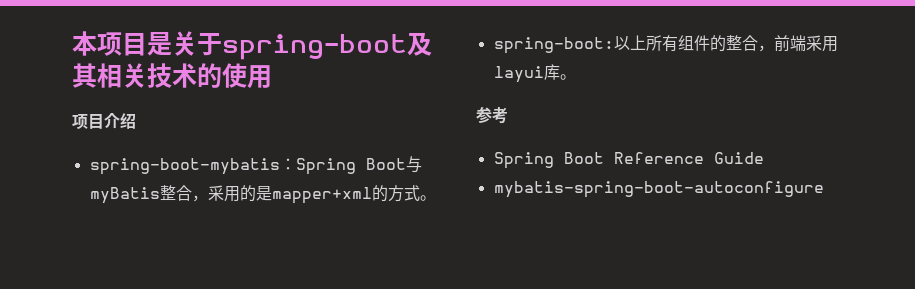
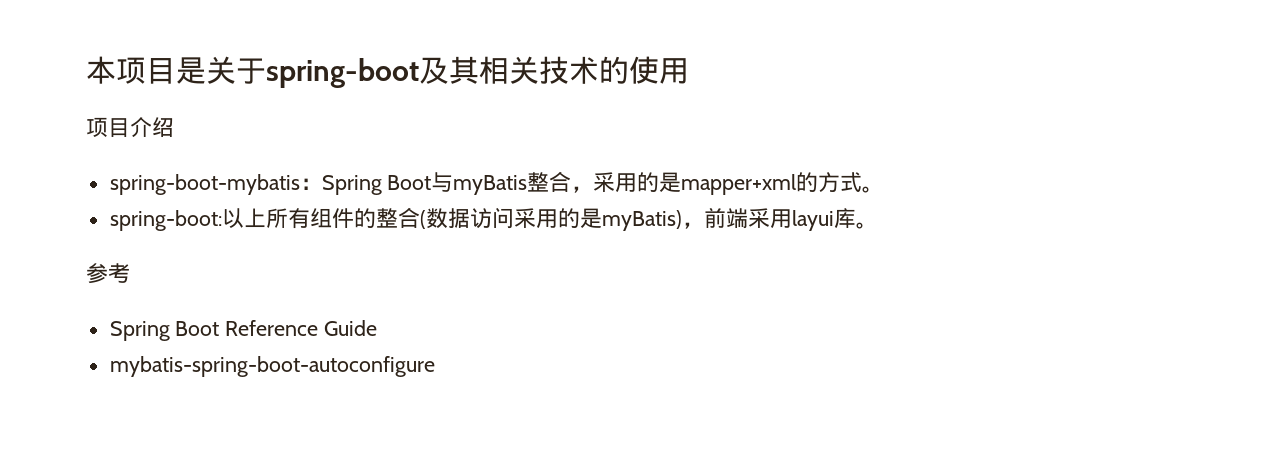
(758, 43) none -> [419,207,682,231] (数据访问采用的是myBatis)

